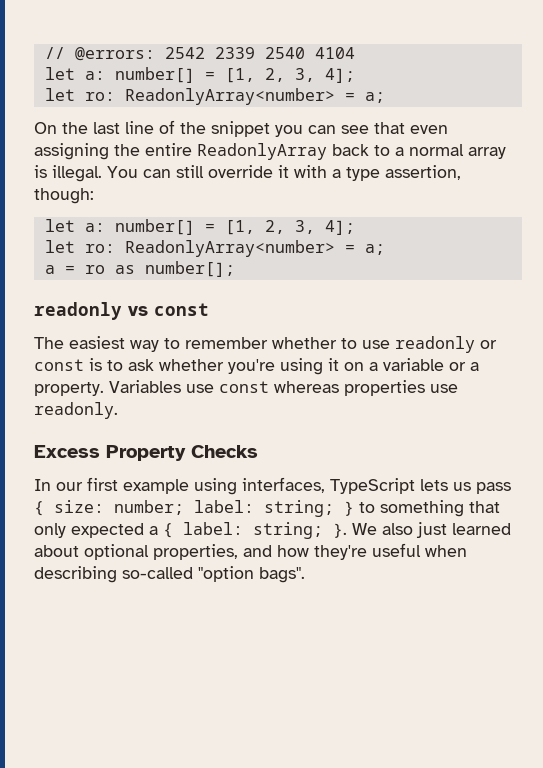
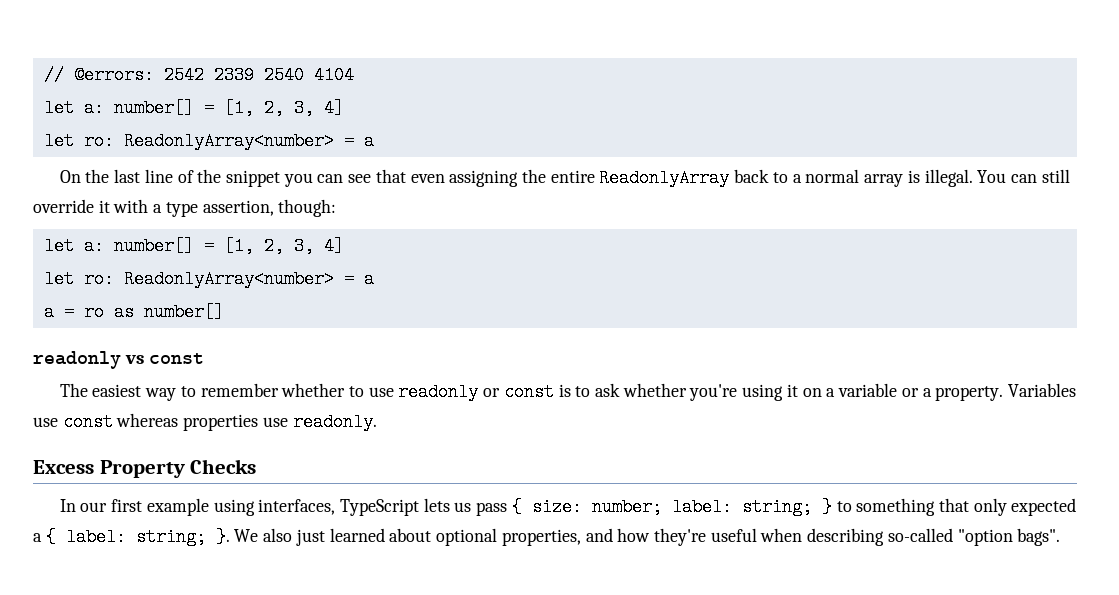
[324,68,355,83] [44,88,385,105] 4]; // let ro: ReadonlyArray<number> = a; -> [323,99,344,117] [43,132,374,150] 4] // let ro: ReadonlyArray<number> = a
[324,220,355,235] [44,240,385,257] 4]; // let ro: ReadonlyArray<number> = a; -> [323,237,344,255] [43,270,374,288] 4] // let ro: ReadonlyArray<number> = a
[144,261,235,277] number[]; -> [143,303,224,321] number[]

